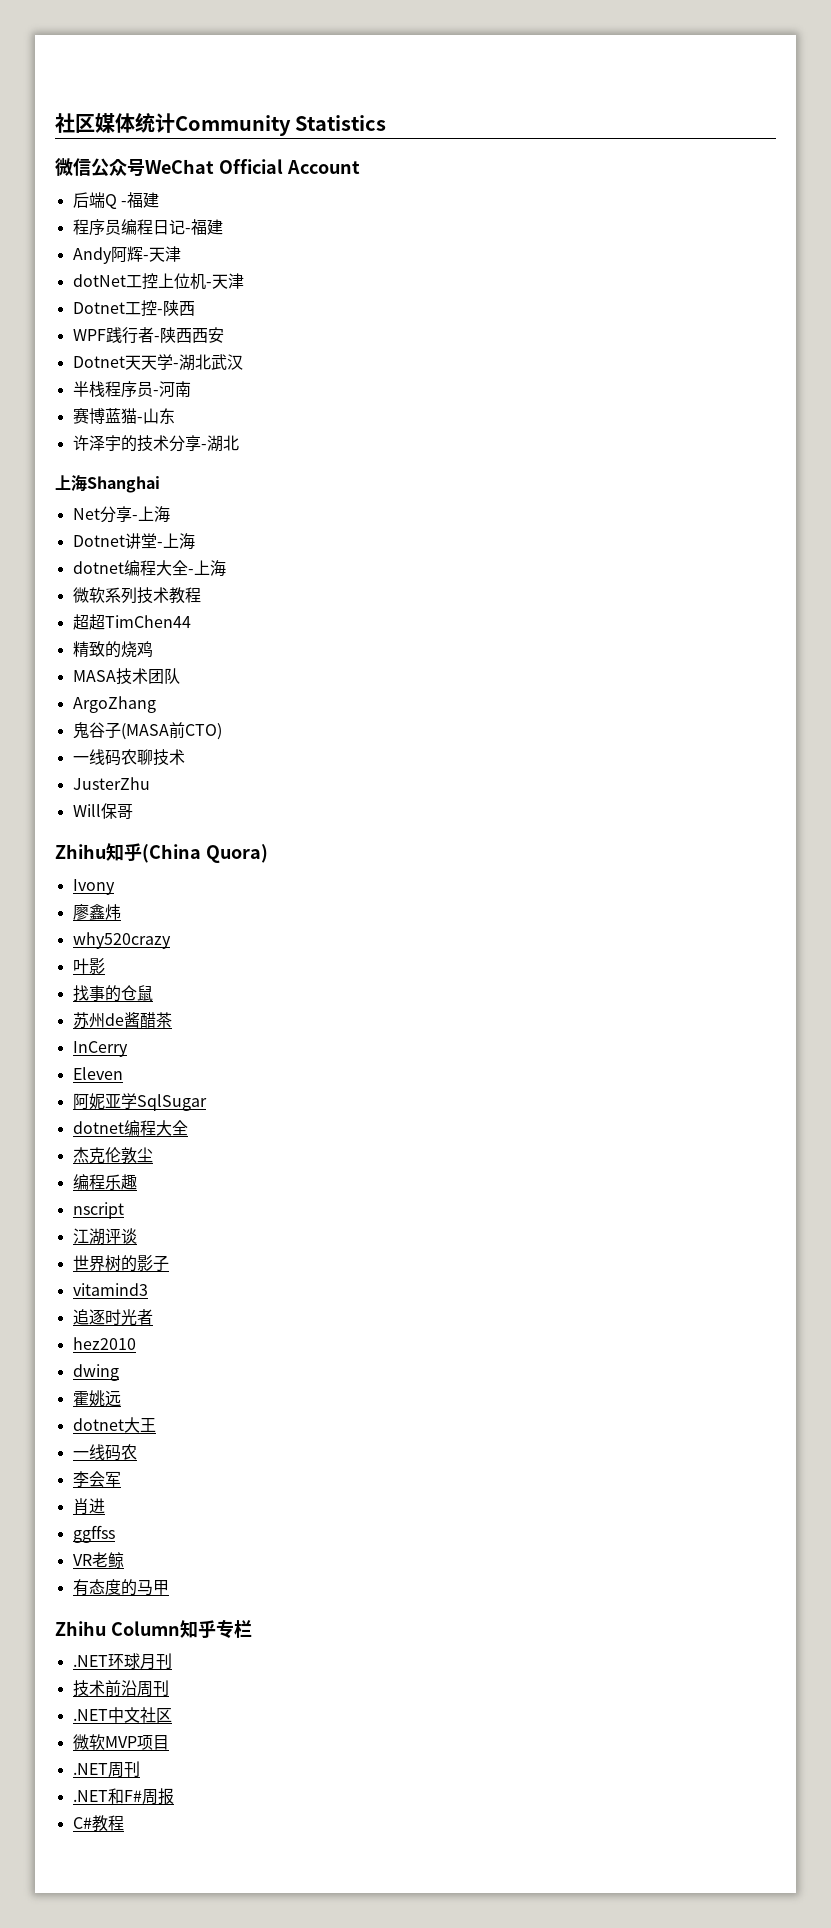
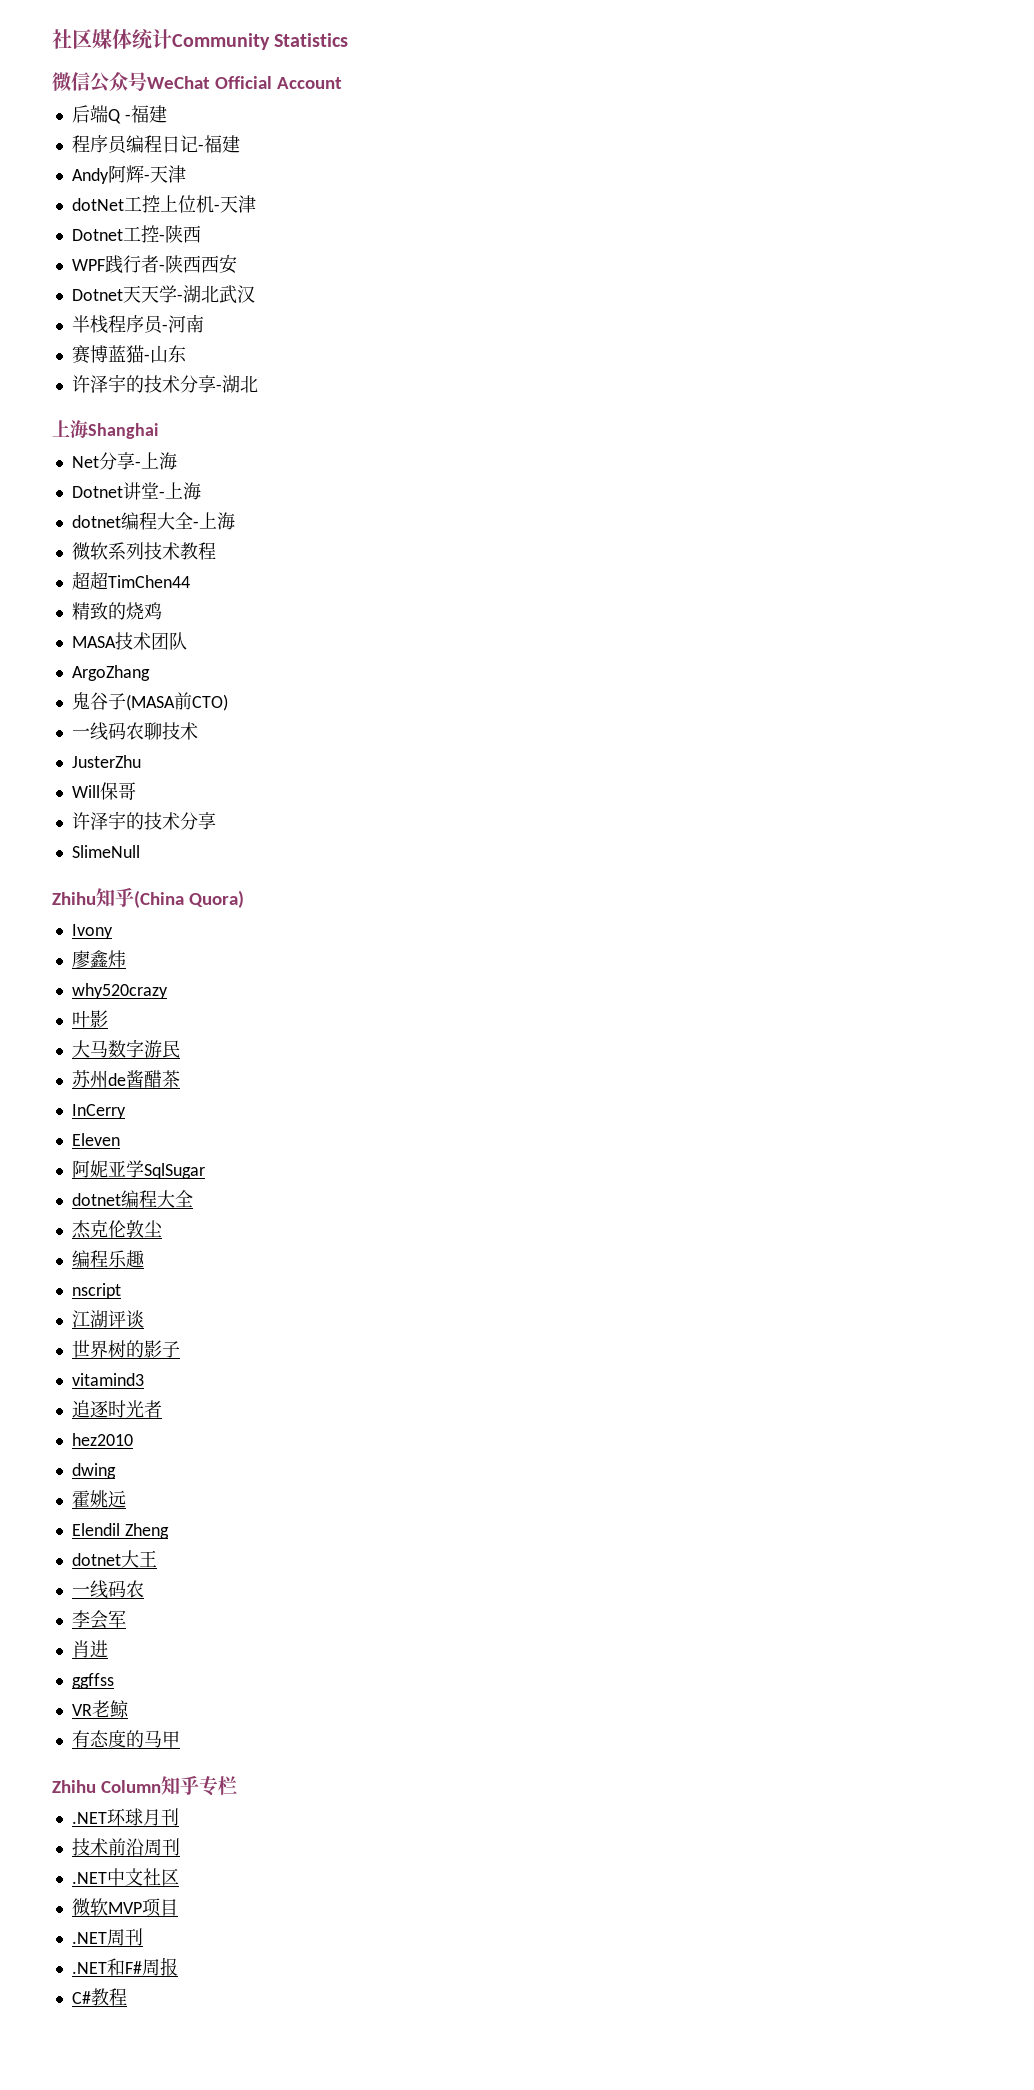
(133, 811) none -> [71,811,216,830] [71,845,140,858] // 许泽宇的技术分享 // SlimeNull
[72,985,153,1002] 找事的仓鼠 -> [71,1039,180,1058] 大马数字游民
(121, 1398) none -> [71,1523,169,1539] // Elendil Zheng

